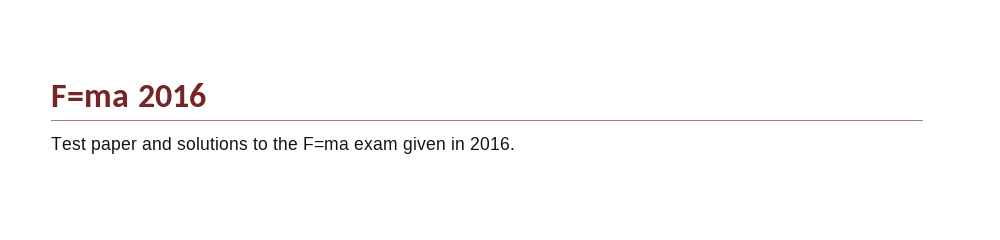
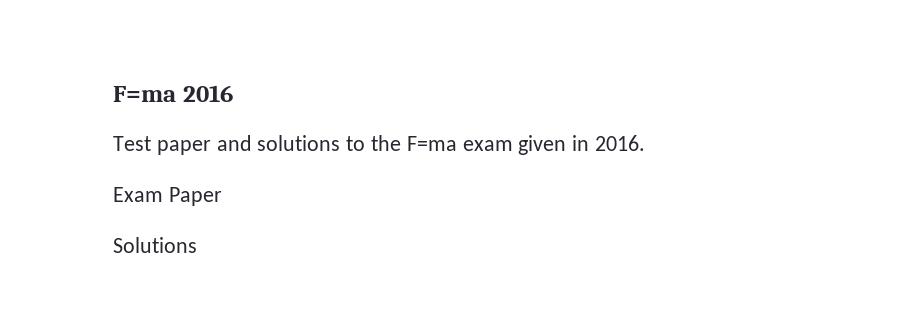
(515, 143) none -> [113,187,222,206] [113,237,197,253] // Exam Paper // Solutions

